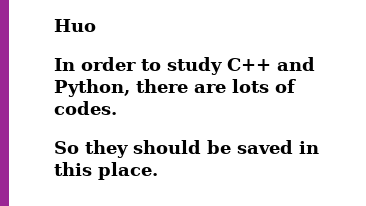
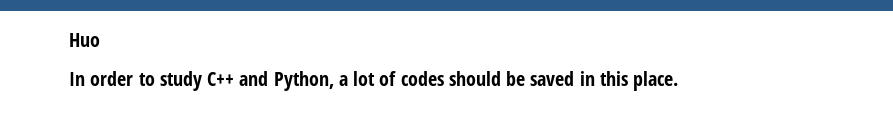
[136,79,296,93] [54,101,117,115] [54,140,128,158] there are lots of codes. // So they -> [338,71,444,86] a lot of codes

